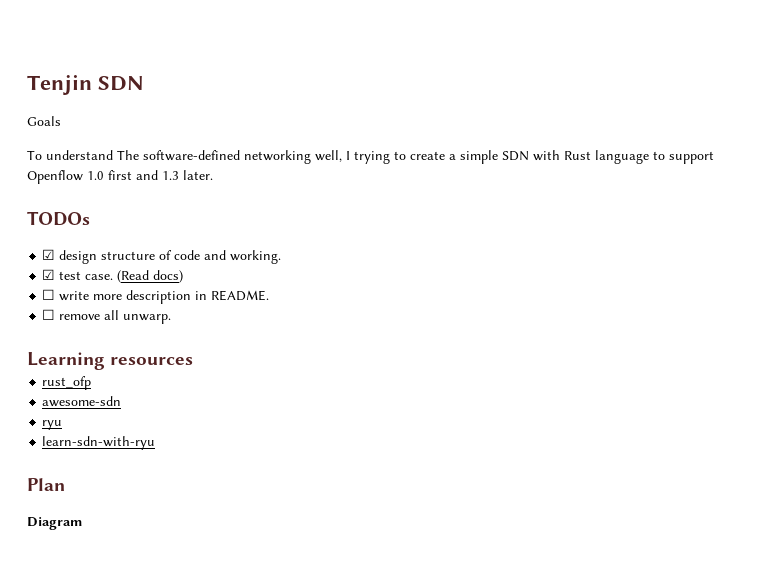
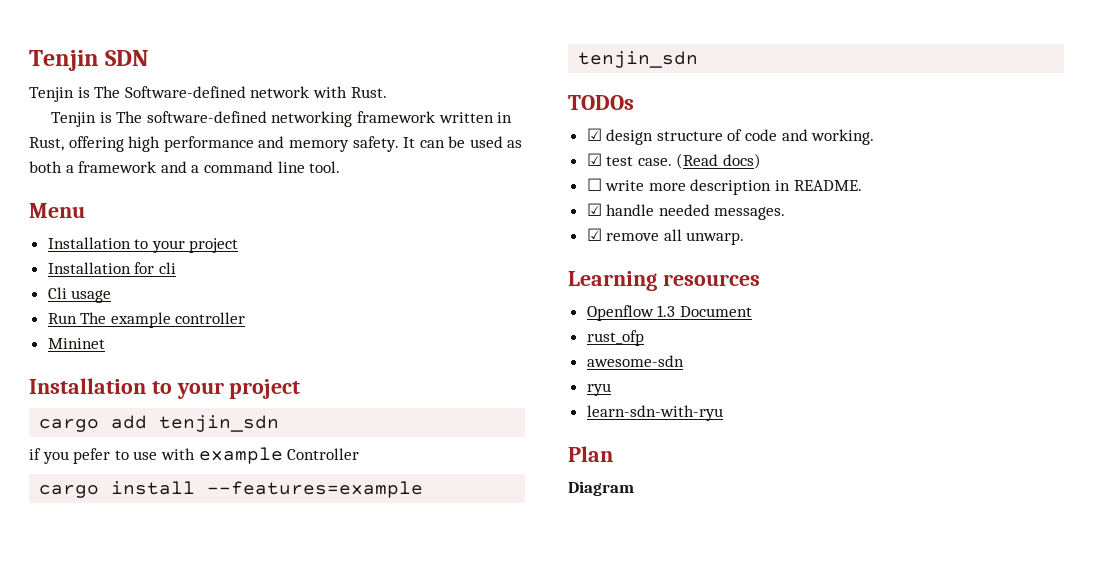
[27,116,61,126] [27,150,714,164] [27,170,213,184] Goals // To understand The software-defined networking well, I trying to create a simple SDN with Rust language to support Openflow 1.0 first and 1.3 later. -> [29,86,387,102] [51,111,513,127] [29,136,523,152] [29,161,341,173] [29,203,85,218] [47,237,239,253] [47,262,176,274] [47,287,112,303] [47,312,246,328] [47,338,105,349] [29,378,301,399] [39,415,280,432] [29,447,360,464] [39,481,424,498] [578,51,699,68] Tenjin is The Software-defined network with Rust. // Tenjin is The software-defined networking framework written in Rust, offering high performance and memory safety. It can be used as both a framework and a command line tool. // Menu // Installation to your project // Installation for cli // Cli usage // Run The example controller // Mininet // Installation to your project // cargo add tenjin_sdn // if you pefer to use with example Controller // cargo install --features=example tenjin_sdn
[42,309,56,320] ☐ -> [586,203,786,220] [586,228,602,241] ☑ handle needed messages. // ☑
(194, 361) none -> [586,305,752,321] // Openflow 1.3 Document

